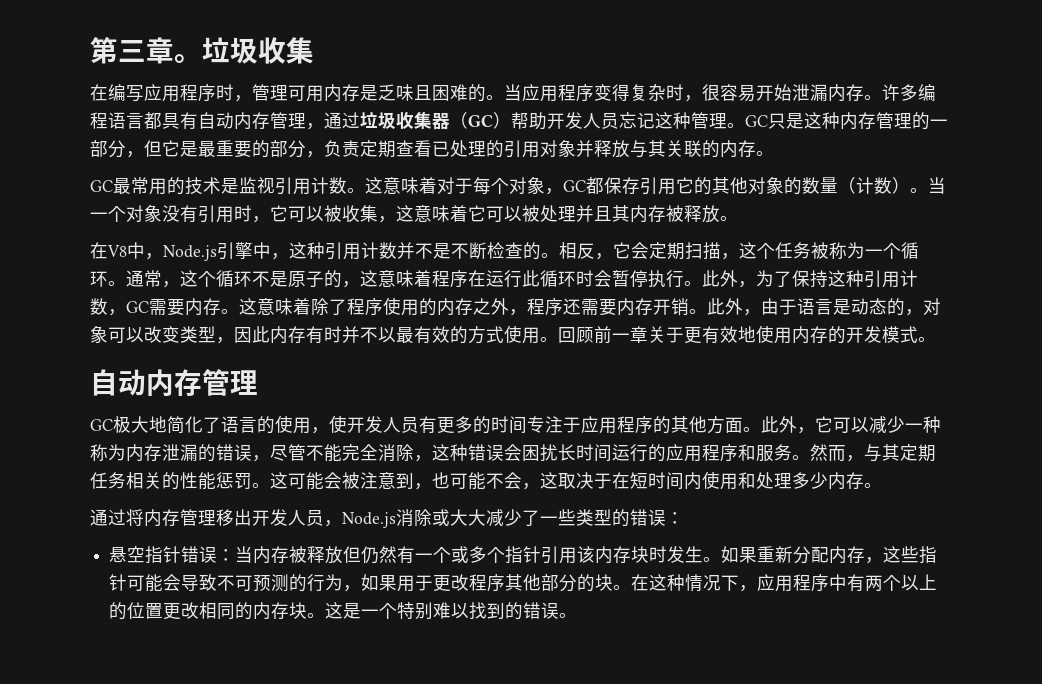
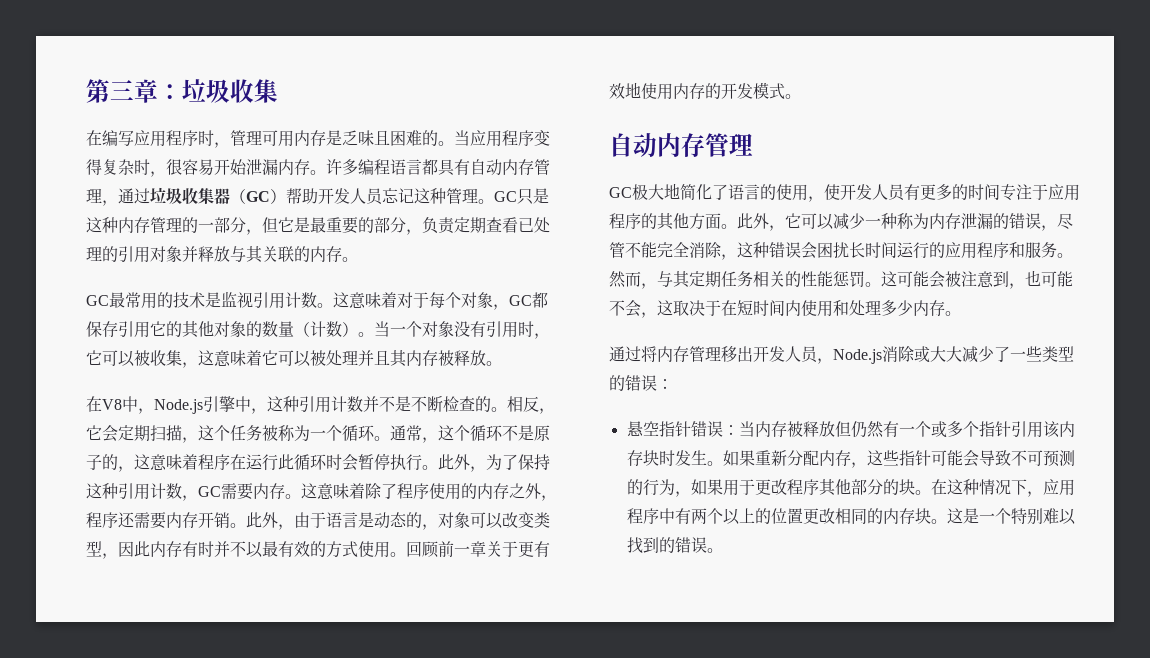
[174,54,202,63] 。 -> [158,84,182,100] ：

